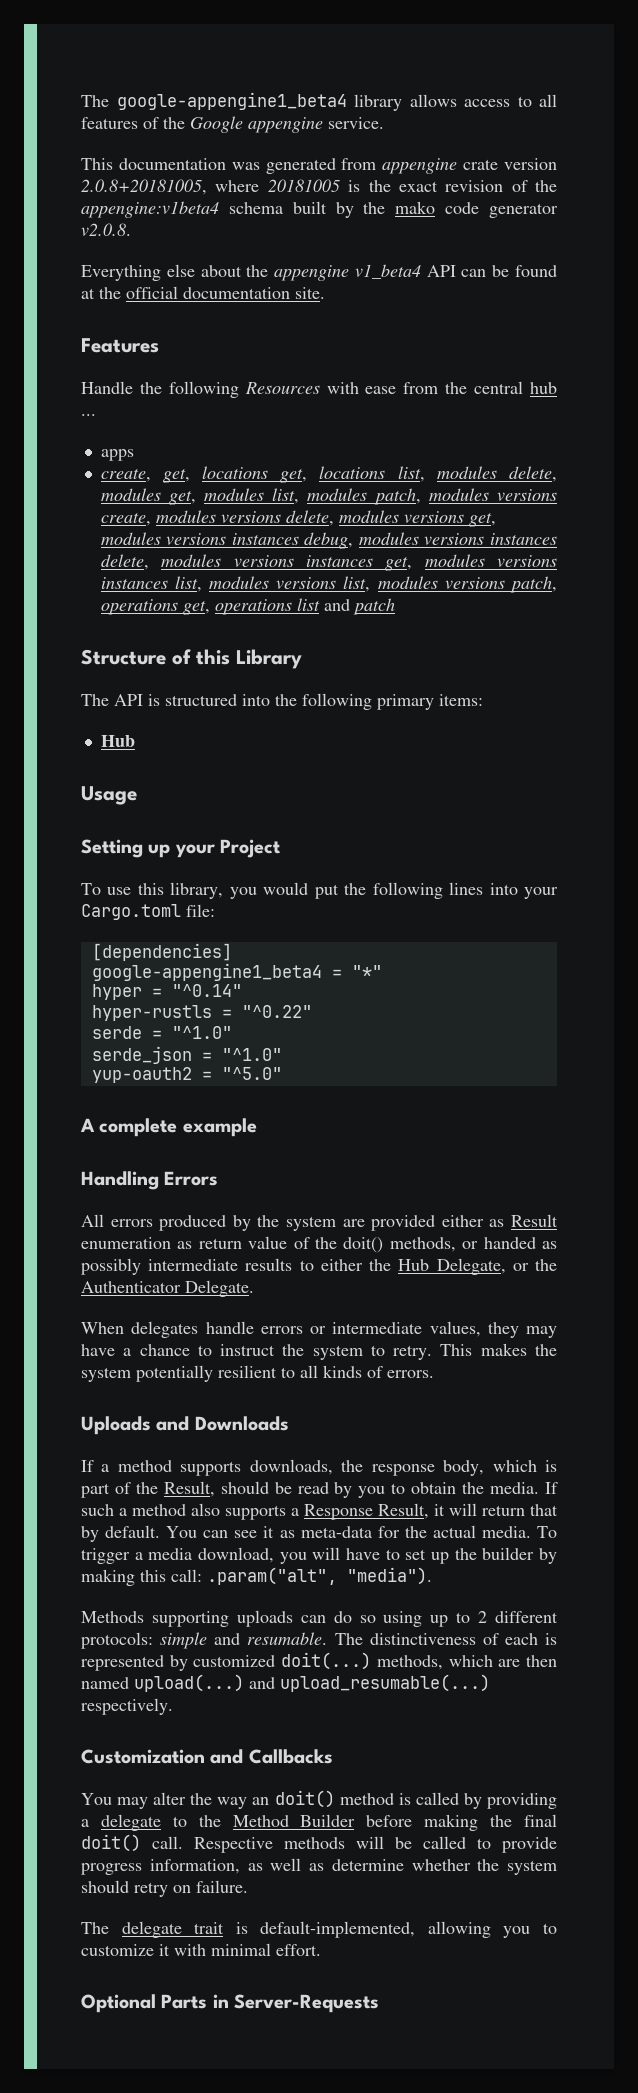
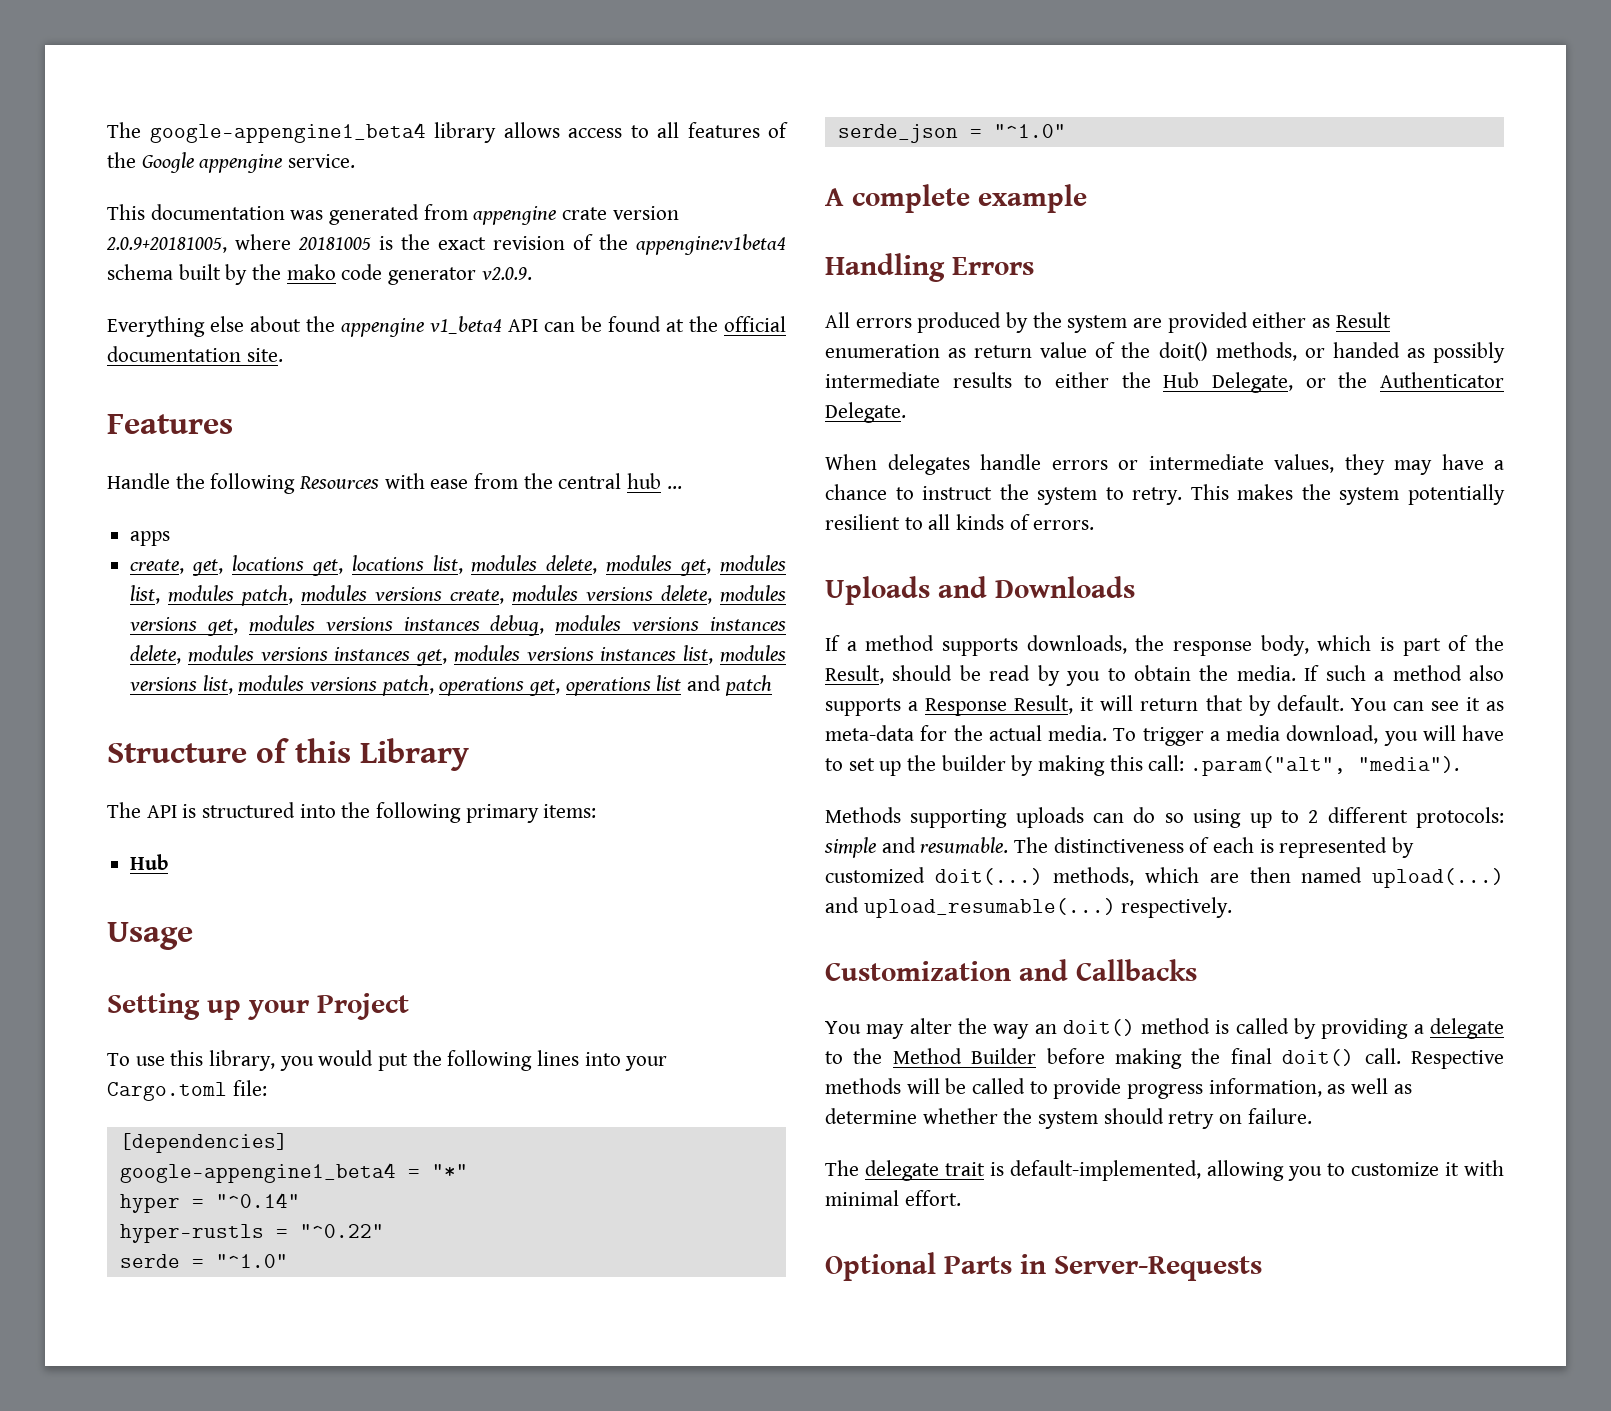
[81,179,207,195] 2.0.8+20181005, -> [106,237,227,253] 2.0.9+20181005,
[81,223,131,236] v2.0.8. -> [481,267,532,280] v2.0.9.
[91,1067,282,1083] // yup-oauth2 = "^5.0" -> (1066, 131) none

